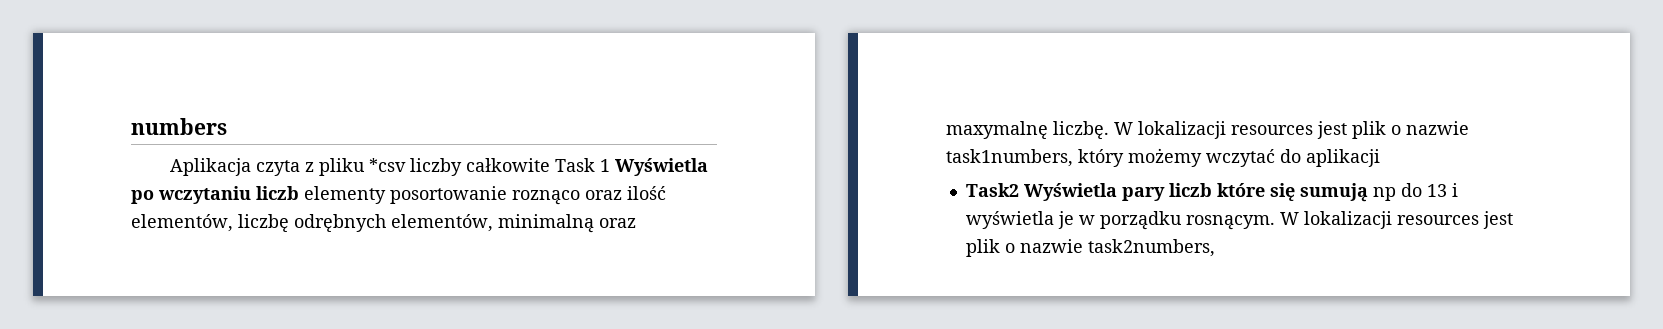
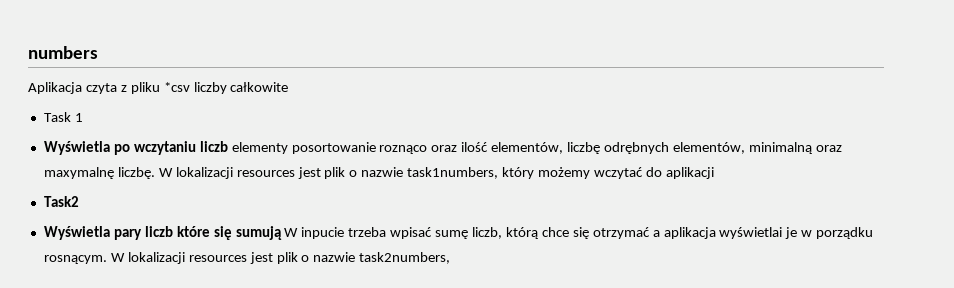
(550, 165) none -> (289, 87) //
(610, 165) none -> (83, 117) //
(1019, 190) none -> (79, 201) //
[1372,183,1458,201] [965,211,1054,229] np do 13 i wyświetla -> [284,227,783,239] W inpucie trzeba wpisać sumę liczb, którą chce się otrzymać a aplikacja wyświetlai

